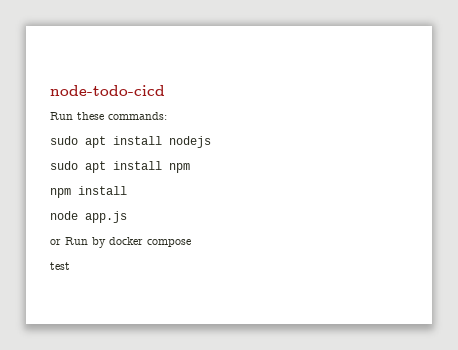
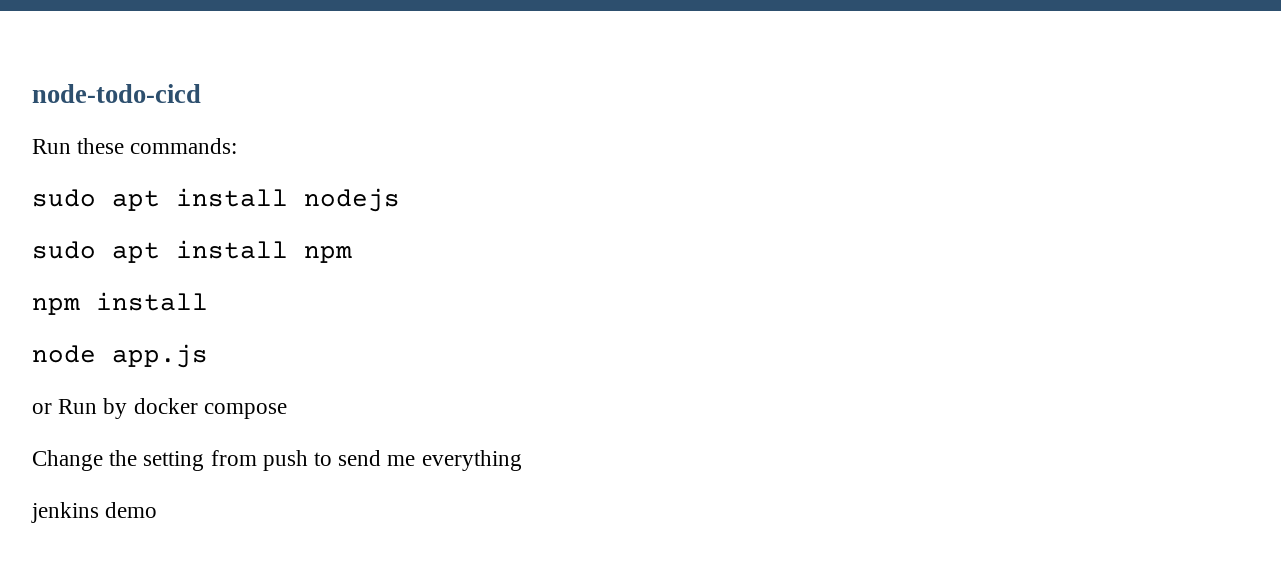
[50,262,70,270] test -> [32,450,522,471] [31,502,158,523] Change the setting from push to send me everything // jenkins demo

